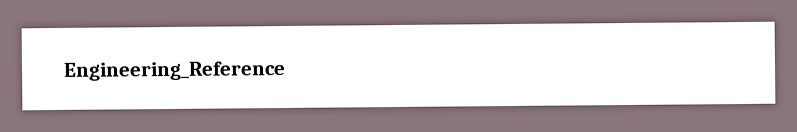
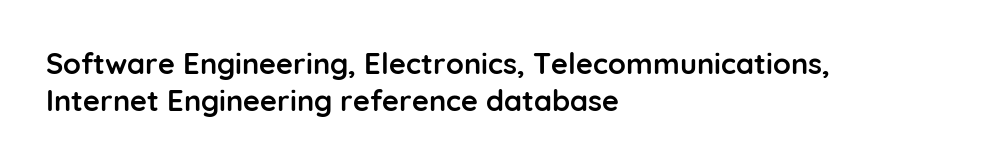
[63,60,286,81] Engineering_Reference -> [46,52,830,80] [46,89,619,117] Software Engineering, Electronics, Telecommunications, Internet Engineering reference database

